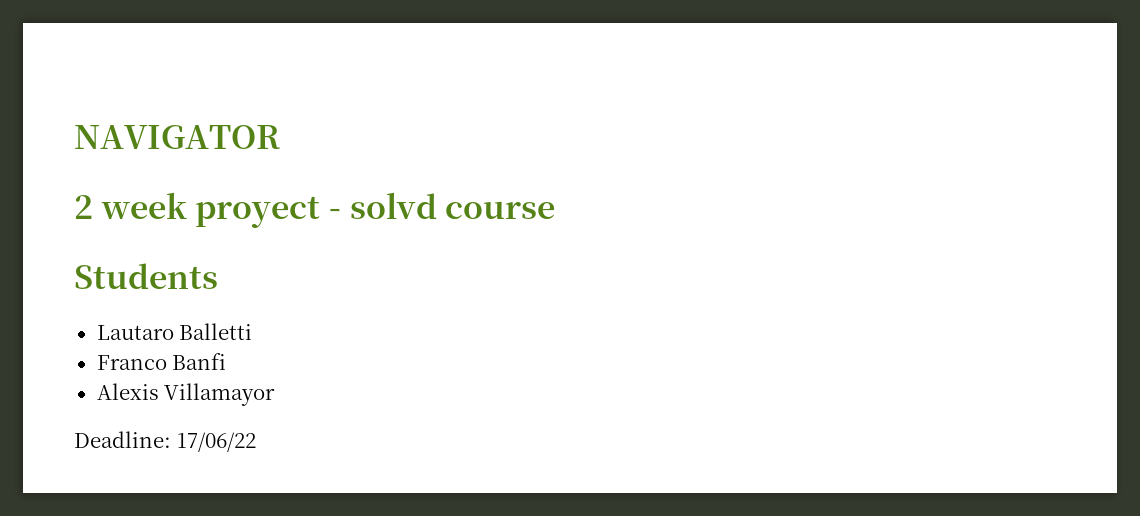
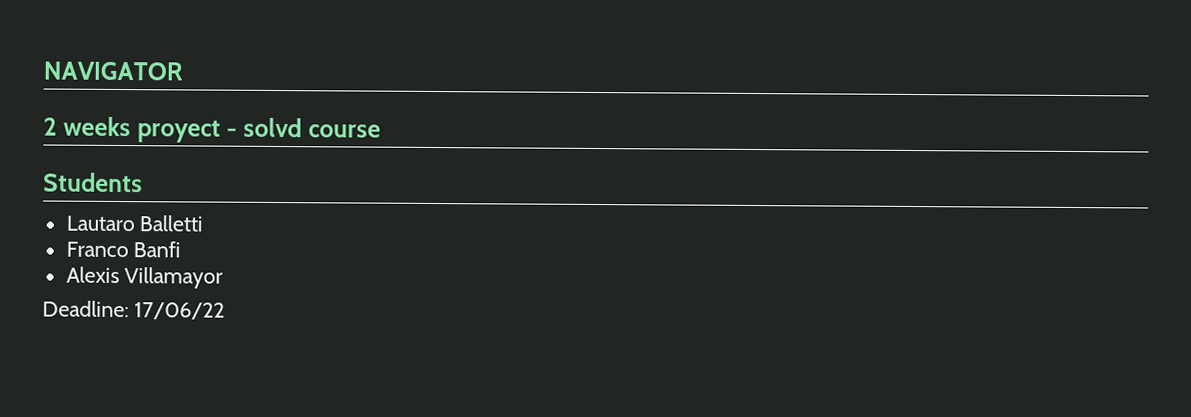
[100,192,187,219] week -> [62,116,131,137] weeks

